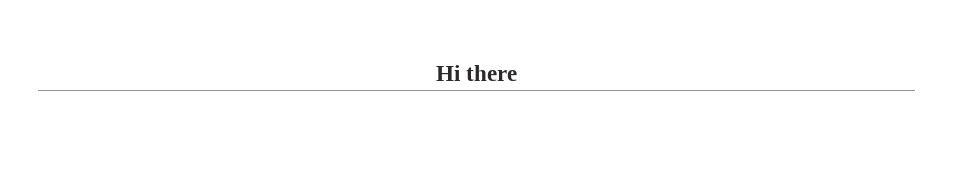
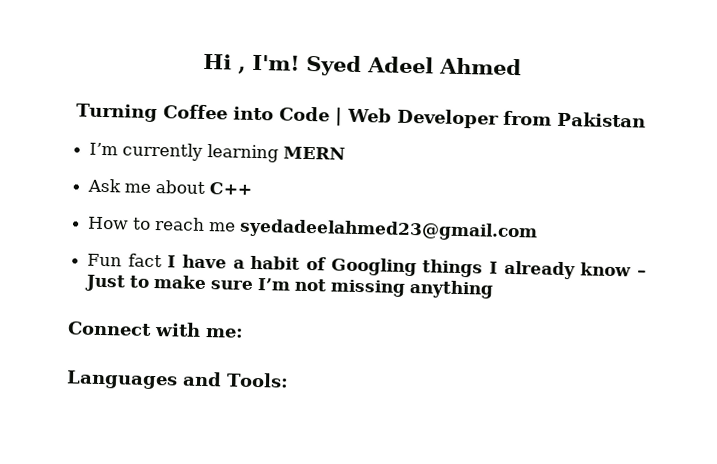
[466,65,518,81] there -> [237,54,522,77] [75,103,647,129] [89,142,347,163] [87,178,253,195] [88,216,539,242] [87,253,648,280] [84,274,495,299] [67,321,244,338] [66,370,289,390] , I'm! Syed Adeel Ahmed // Turning Coffee into Code | Web Developer from Pakistan // I’m currently learning MERN // Ask me about C++ // How to reach me syedadeelahmed23@gmail.com // Fun fact I have a habit of Googling things I already know – Just to make sure I’m not missing anything // Connect with me: // Languages and Tools:

